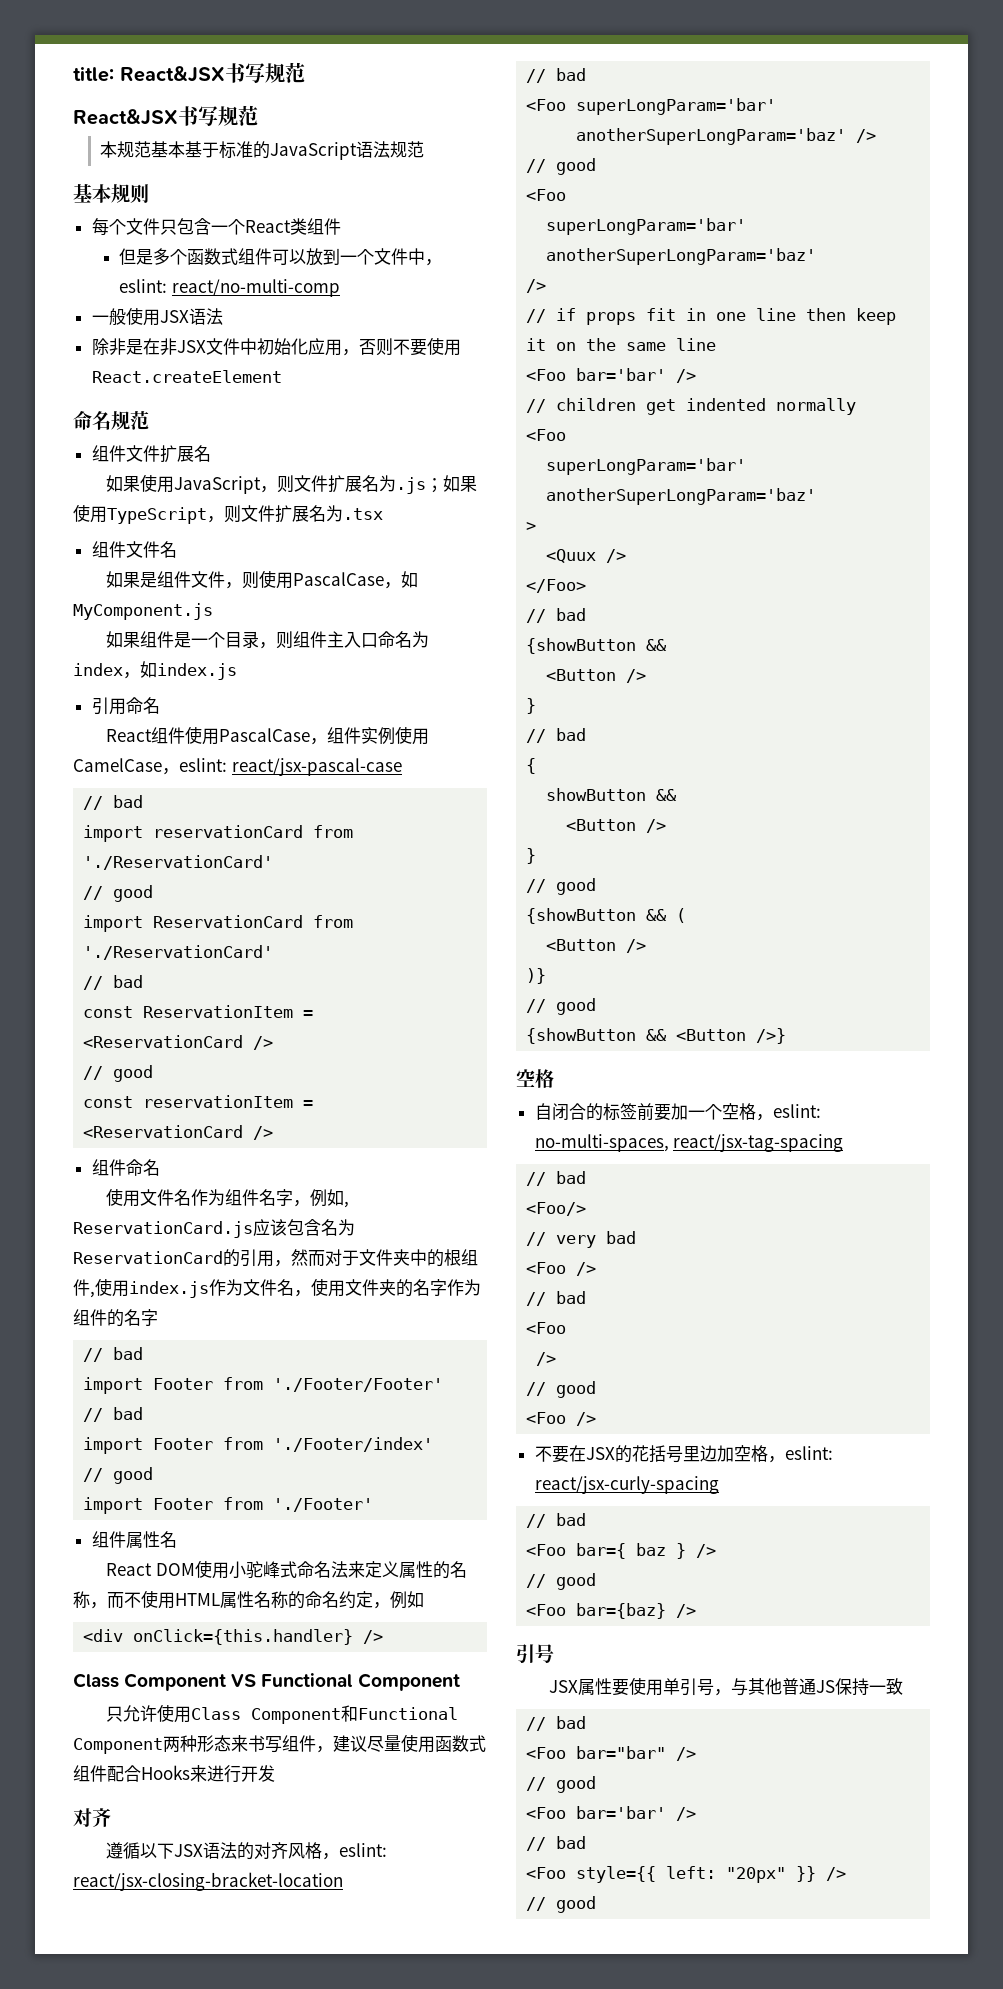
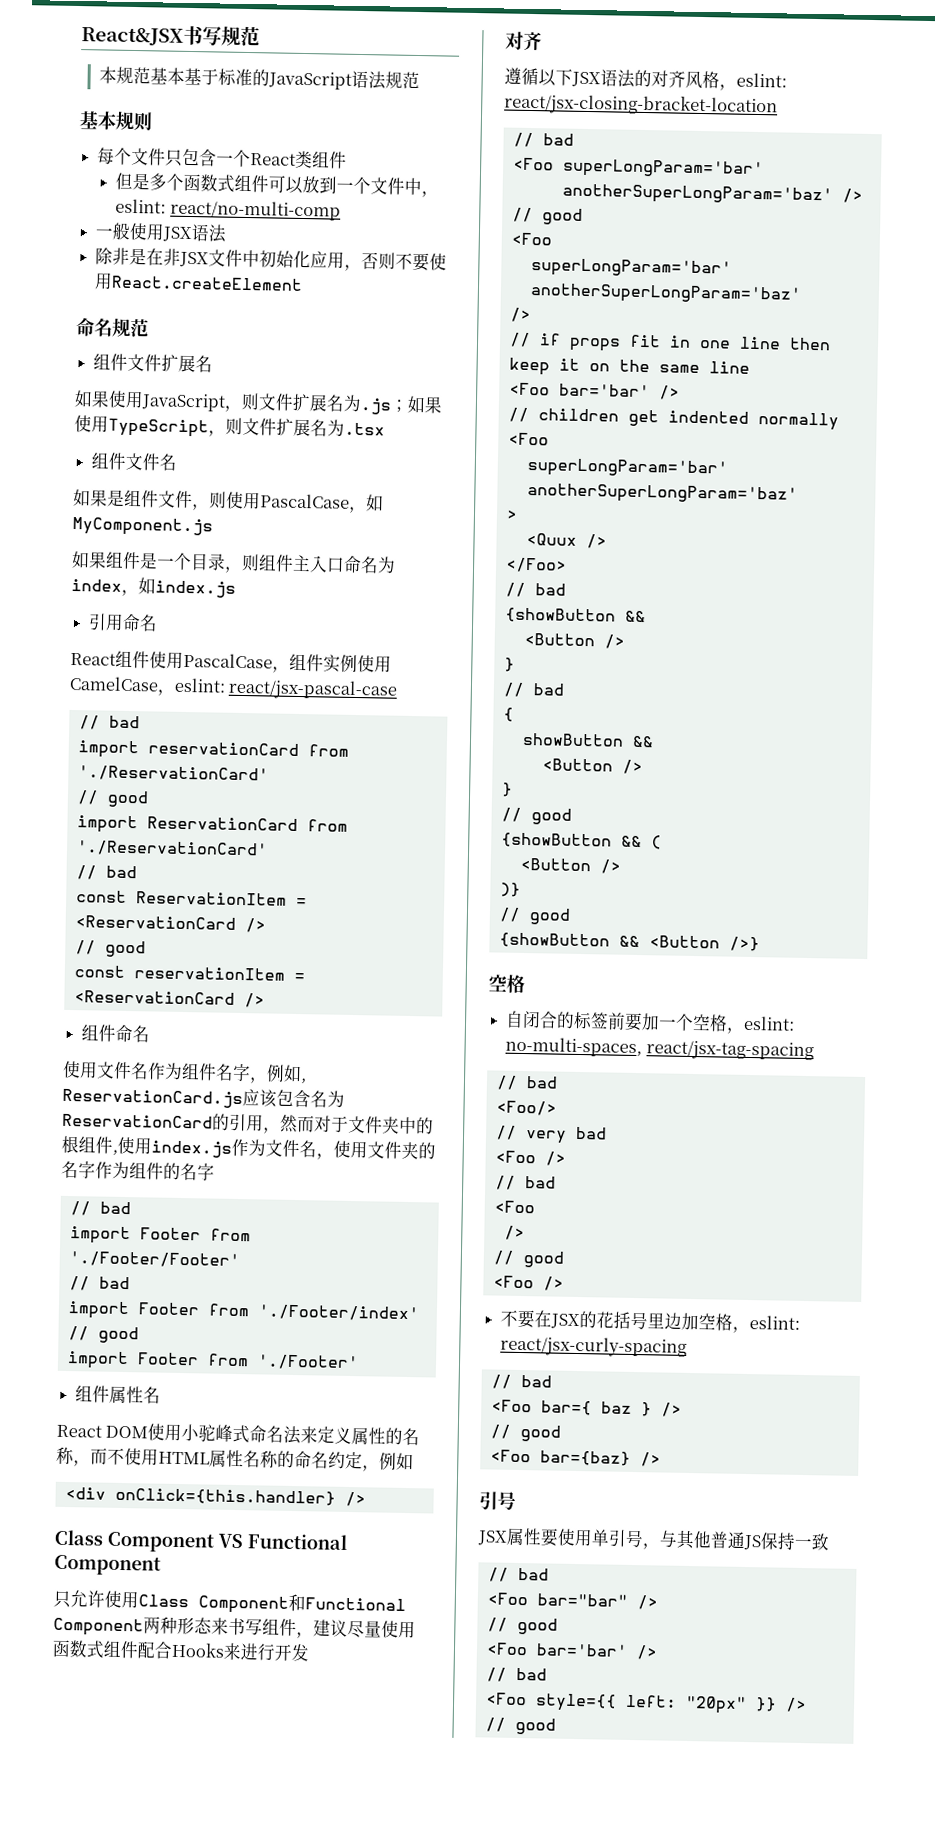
[73,62,305,83] title: React&JSX书写规范 // -> (81, 36) none

